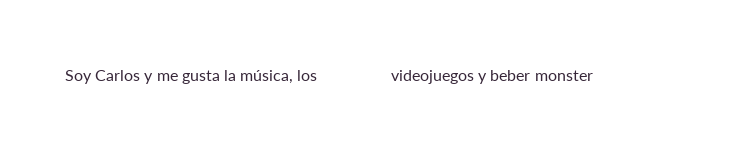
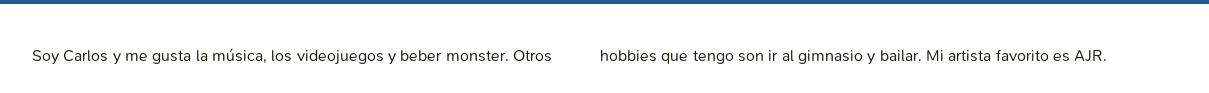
[534,70,593,81] monster -> [445,49,1108,65] monster. Otros hobbies que tengo son ir al gimnasio y bailar. Mi artista favorito es AJR.

